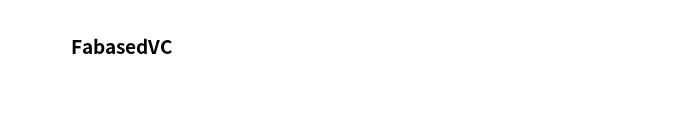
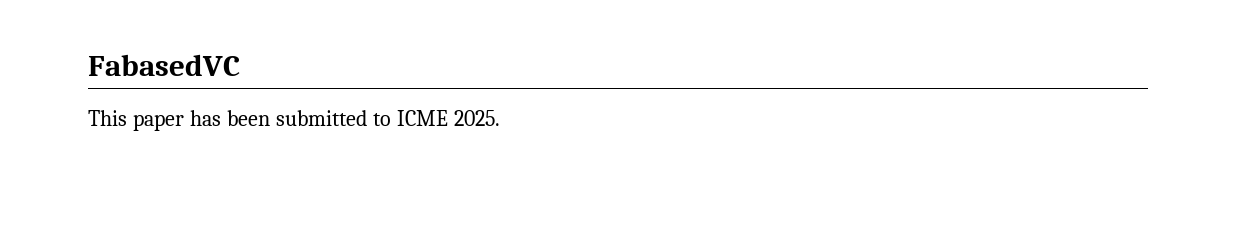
(172, 46) none -> [88,110,500,131] // This paper has been submitted to ICME 2025.

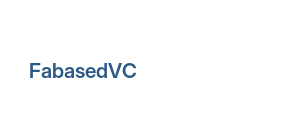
[88,110,500,131] // This paper has been submitted to ICME 2025. -> (137, 70) none

